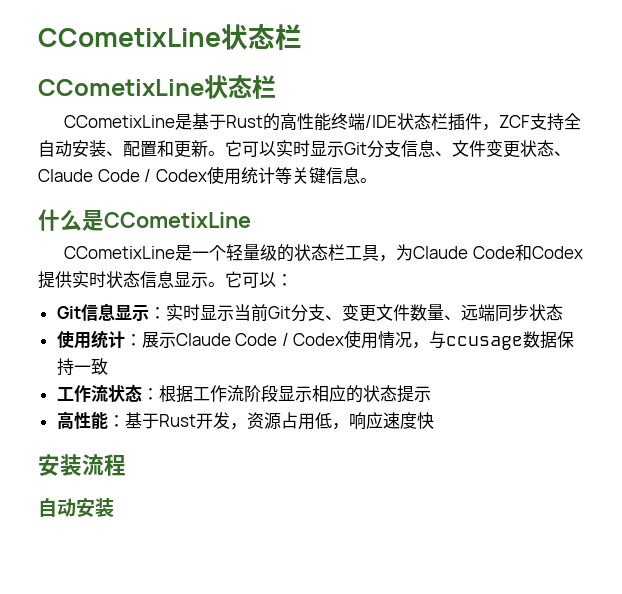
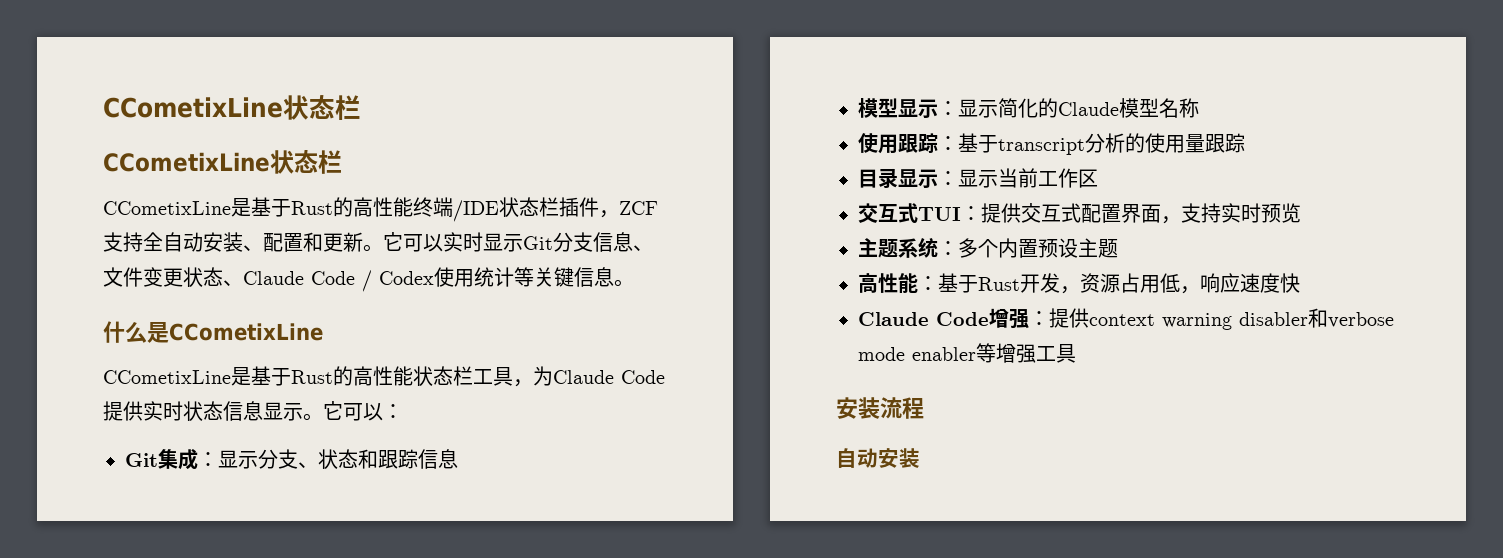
[192,244,295,262] 一个轻量级的 -> [251,366,413,386] 基于Rust的高性能
[514,244,583,261] 和Codex -> (665, 377) none
[80,303,563,322] [56,330,575,350] [56,358,108,376] [56,384,431,403] 信息显示：实时显示当前Git分支、变更文件数量、远端同步状态 // 使用统计：展示Claude Code / Codex使用情况，与ccusage数据保持一致 // 工作流状态：根据工作流阶段显示相应的状态提示 -> [158,448,458,470] [858,98,1199,118] [858,133,1245,155] [858,168,1098,189] [858,203,1301,224] [858,237,1118,258] 集成：显示分支、状态和跟踪信息 // 模型显示：显示简化的Claude模型名称 // 使用跟踪：基于transcript分析的使用量跟踪 // 目录显示：显示当前工作区 // 交互式TUI：提供交互式配置界面，支持实时预览 // 主题系统：多个内置预设主题
(434, 420) none -> [858,308,1394,330] [858,343,1076,363] // Claude Code增强：提供context warning disabler和verbose mode enabler等增强工具

